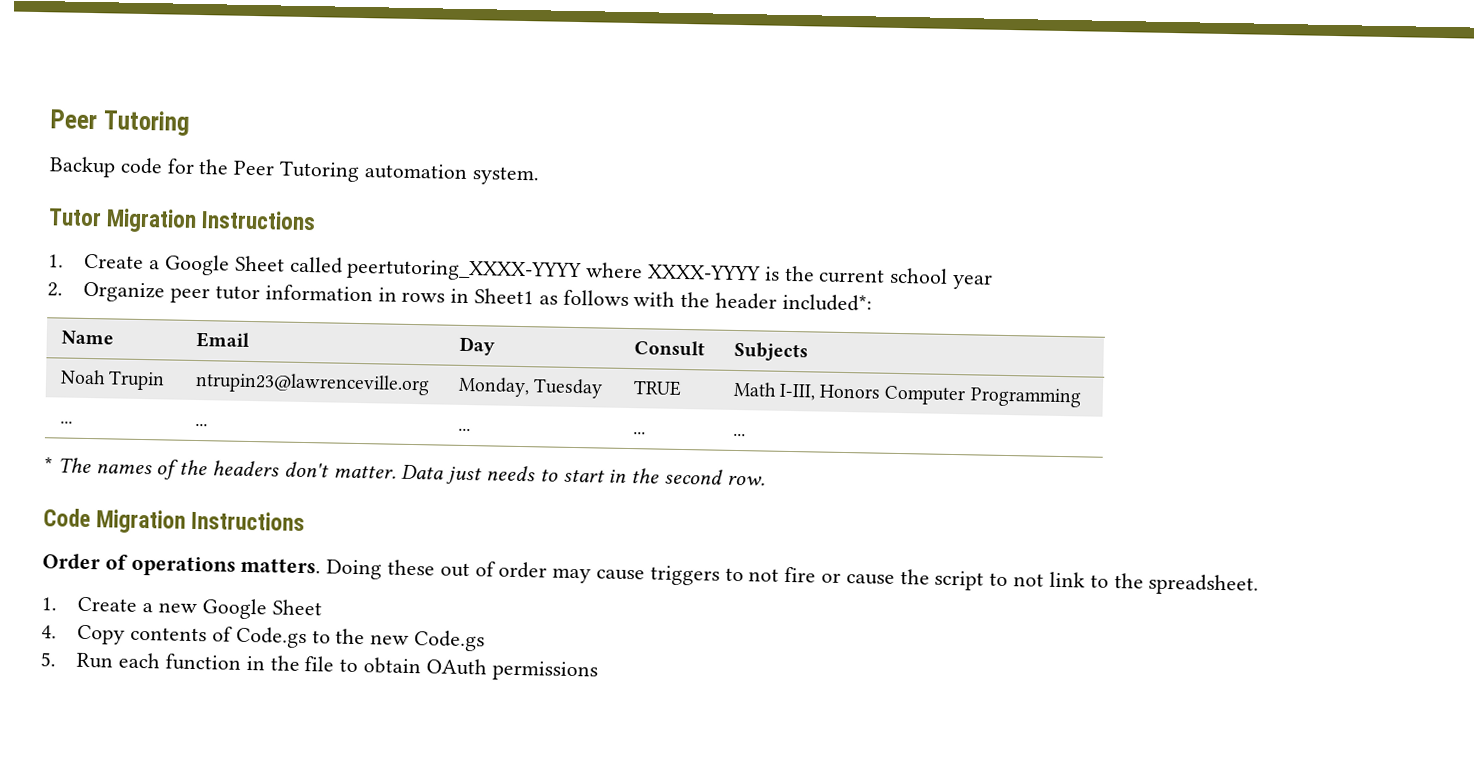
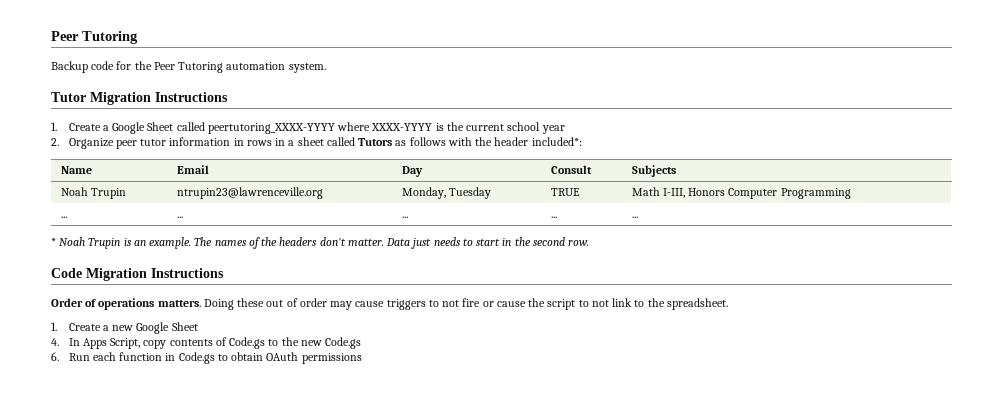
[473,288,534,305] Sheet1 -> [288,137,393,146] a sheet called Tutors
(53, 465) none -> [59,237,192,249] Noah Trupin is an example.
[77,624,126,645] Copy -> [68,338,167,349] In Apps Script, copy
[40,652,56,667] 5. -> [51,352,59,361] 6.
[269,655,335,672] the file -> [178,352,215,364] Code.gs

